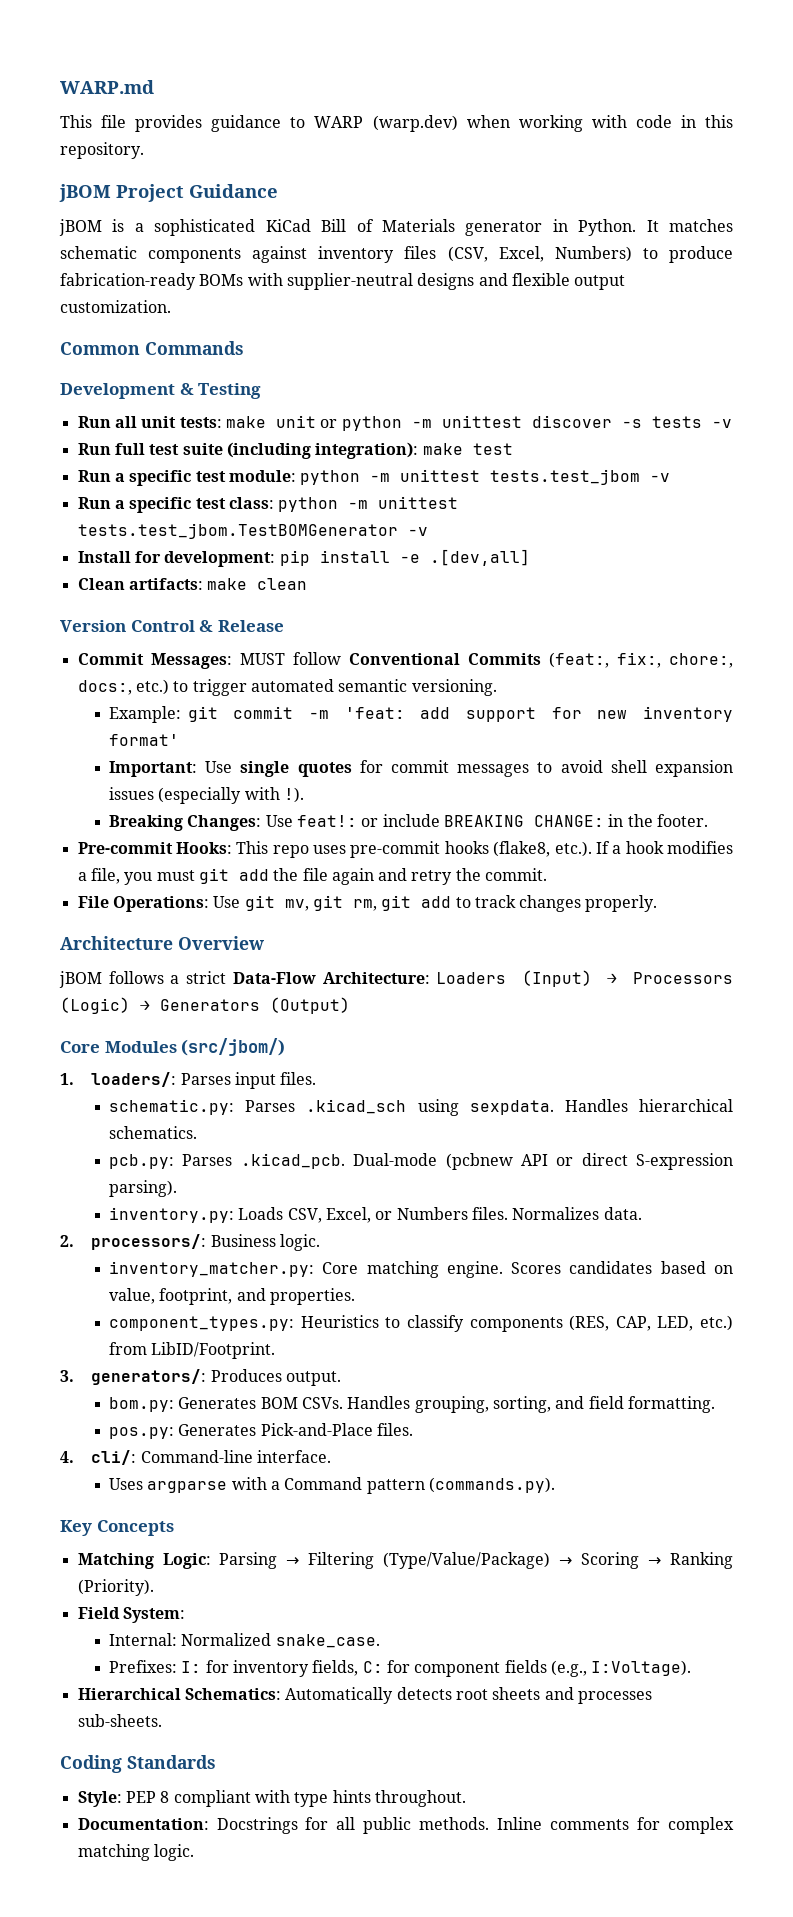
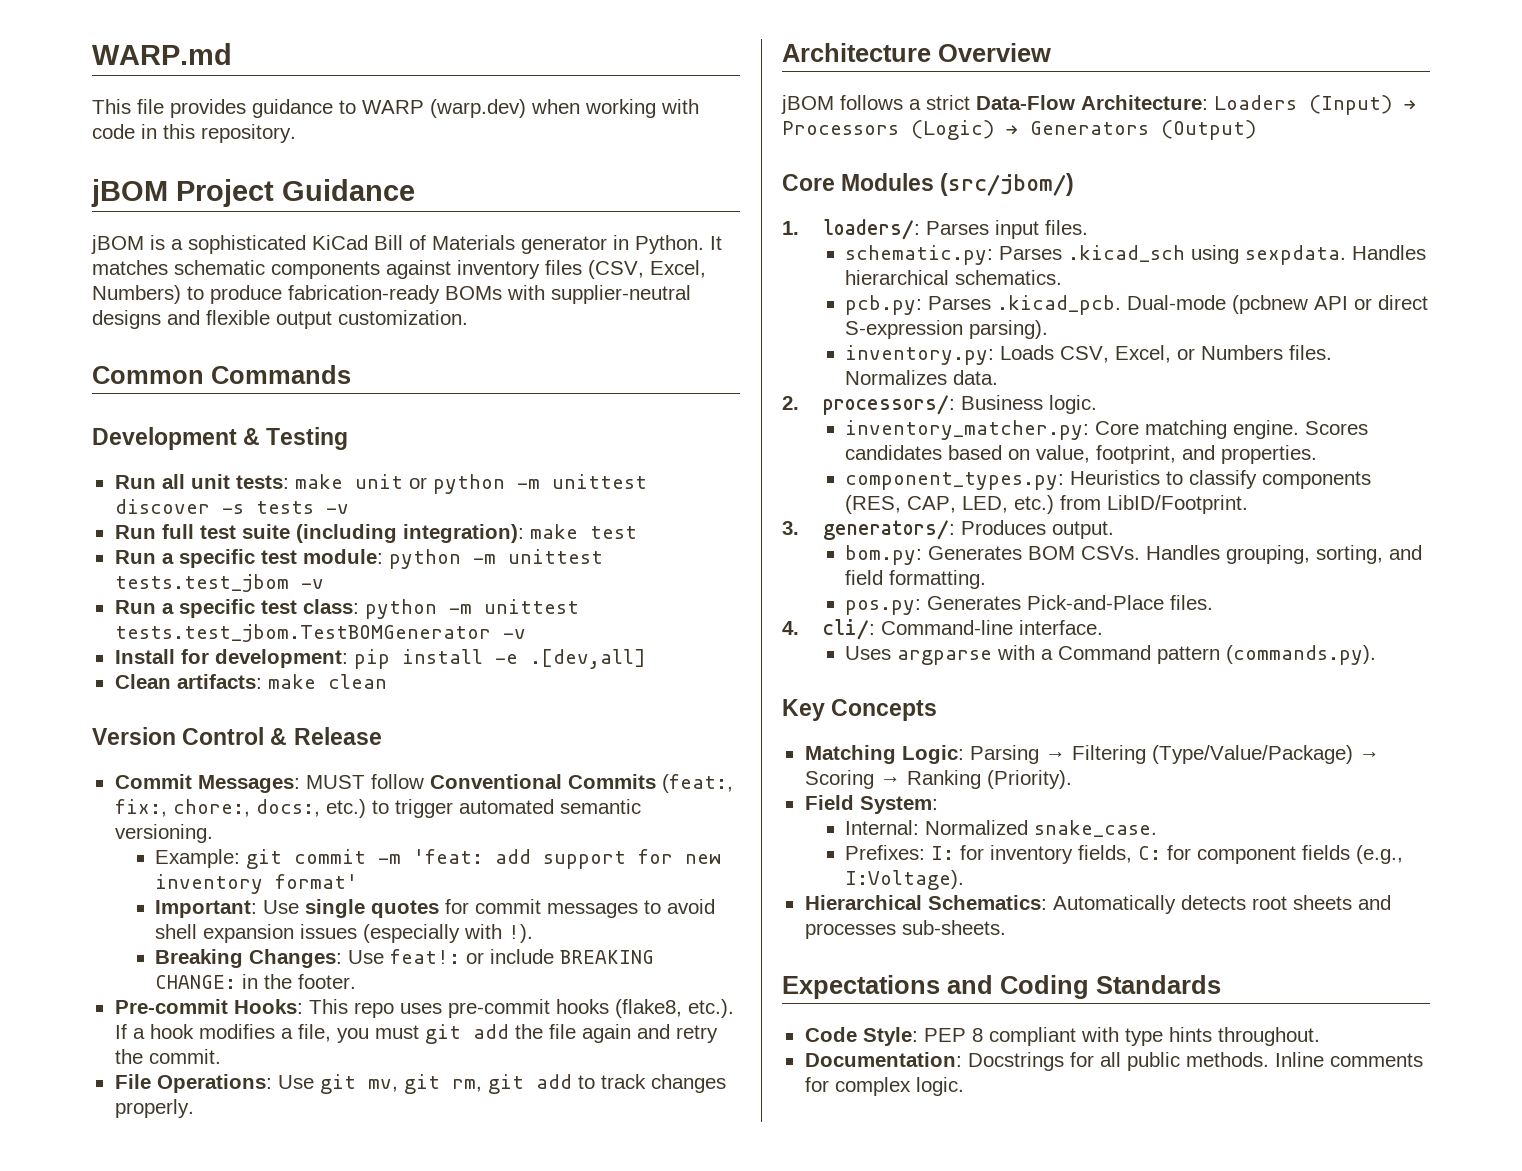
(162, 1720) none -> [782,975,993,999] Expectations and
(216, 1762) none -> [804,1027,857,1042] Code
[77,1844,150,1861] matching -> (911, 1086) none

